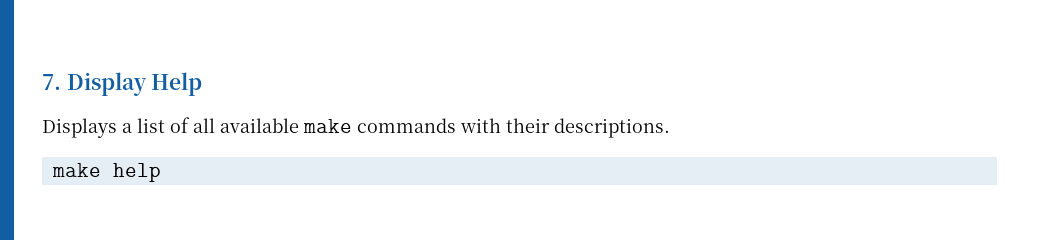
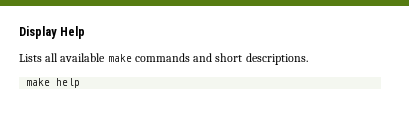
[42,74,61,90] 7. -> (19, 32) none
[42,117,190,138] Displays a list of -> [19,54,42,62] Lists
[460,118,550,133] with their -> [193,53,243,62] and short

